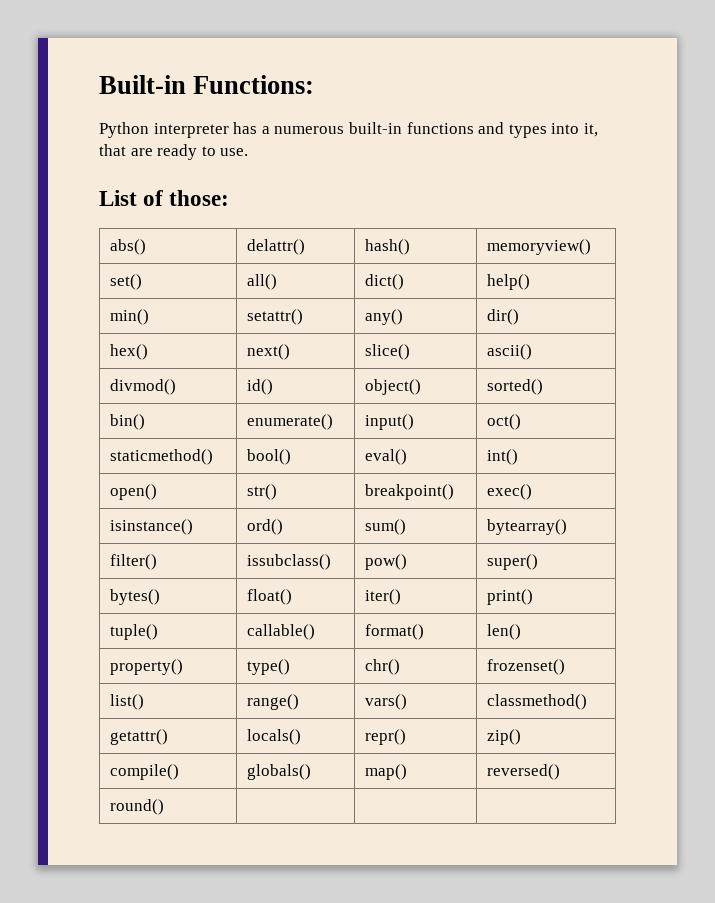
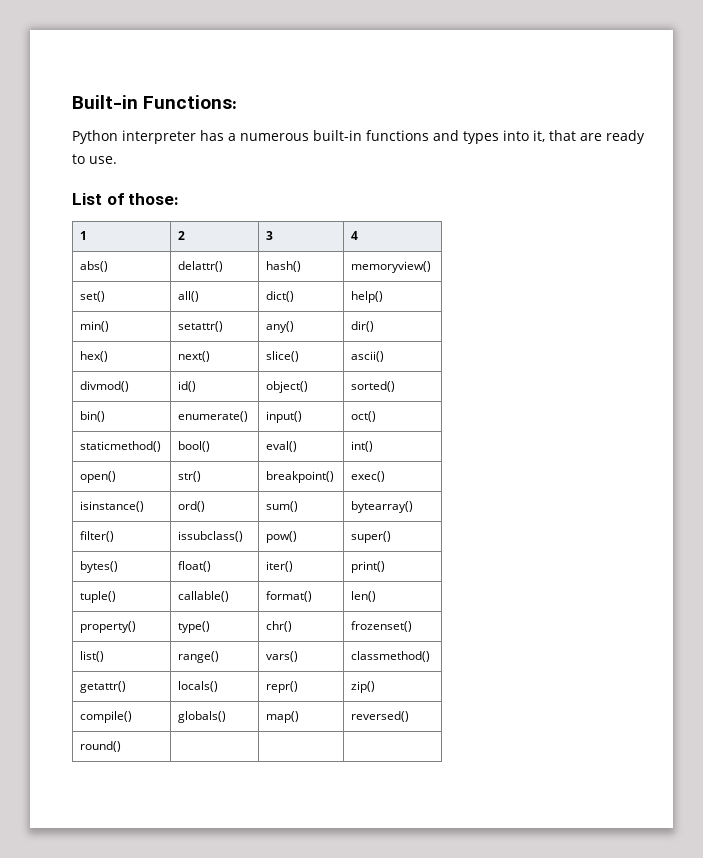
(230, 198) none -> [80,231,88,240] [178,231,186,240] [266,231,274,240] [351,231,359,240] // 1 | 2 | 3 | 4

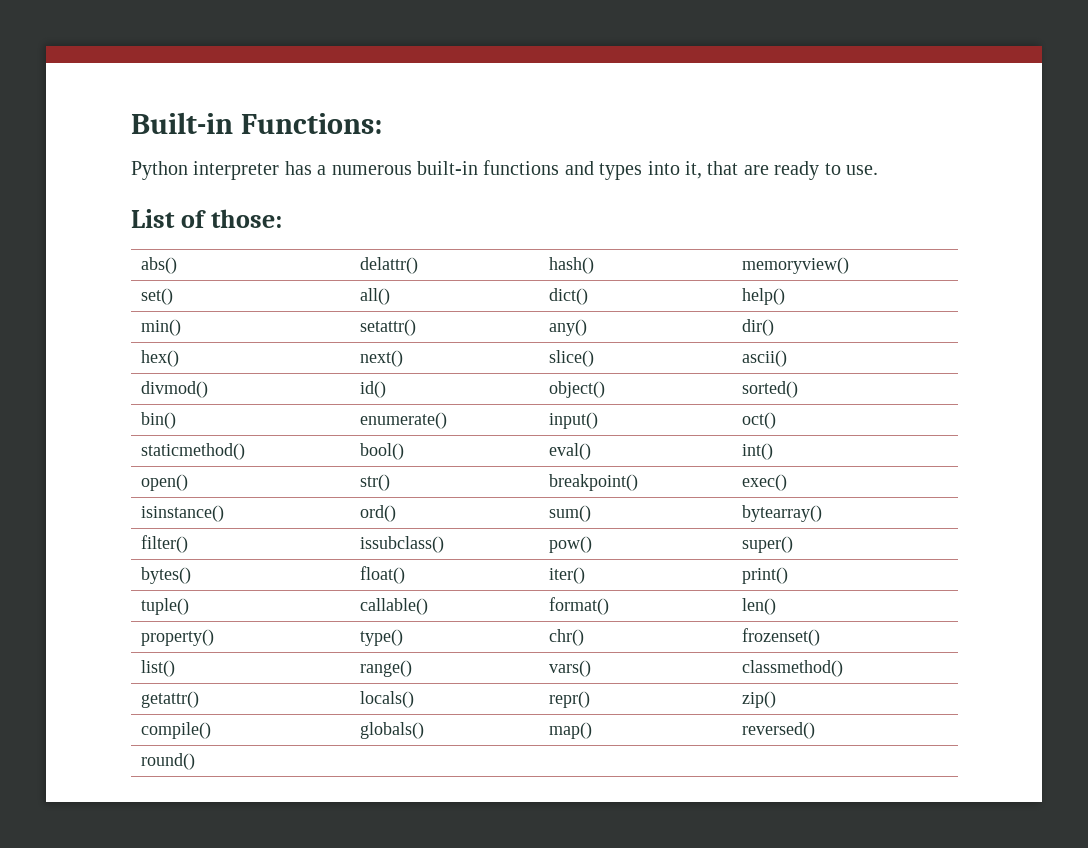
[80,231,88,240] [178,231,186,240] [266,231,274,240] [351,231,359,240] // 1 | 2 | 3 | 4 -> (282, 218) none

